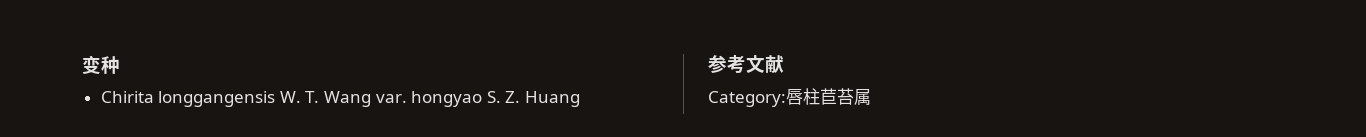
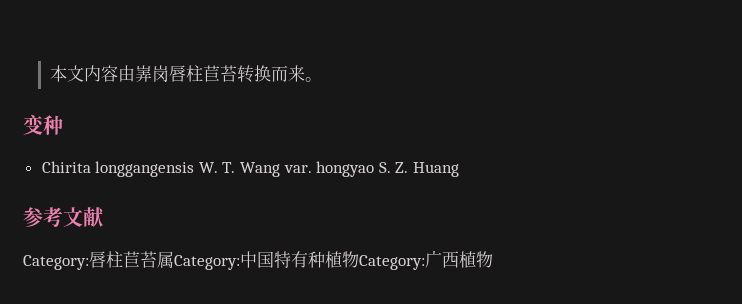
(82, 64) none -> [50,65,323,83] 本文内容由㟖岗唇柱苣苔转换而来。 //
(871, 97) none -> [174,250,493,270] Category:中国特有种植物Category:广西植物

